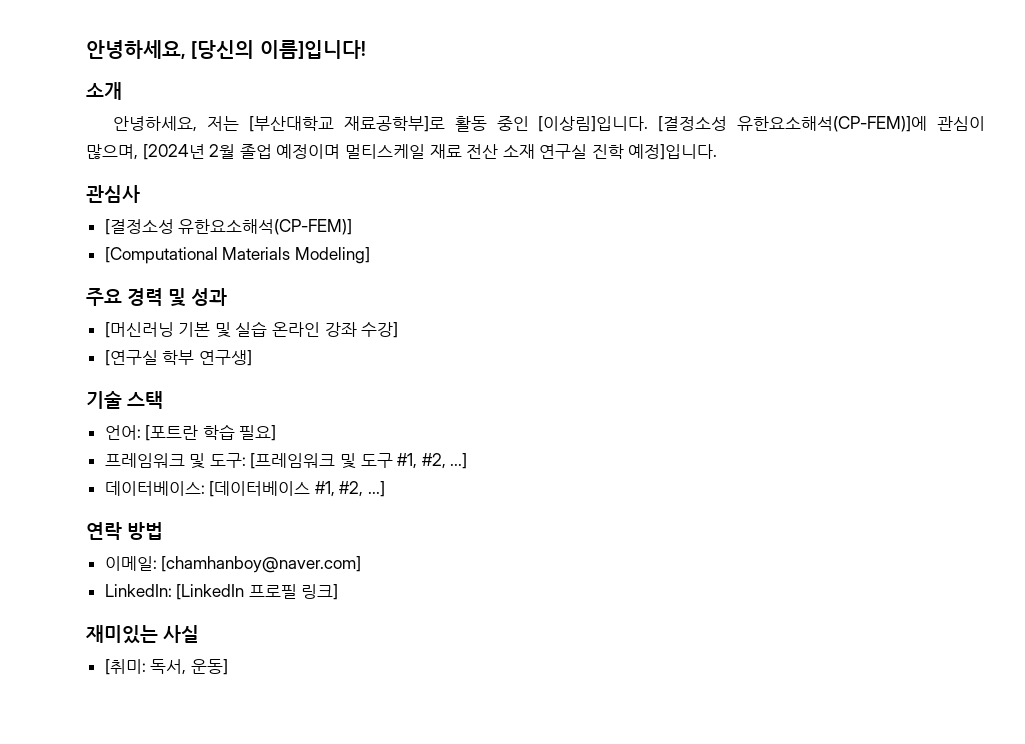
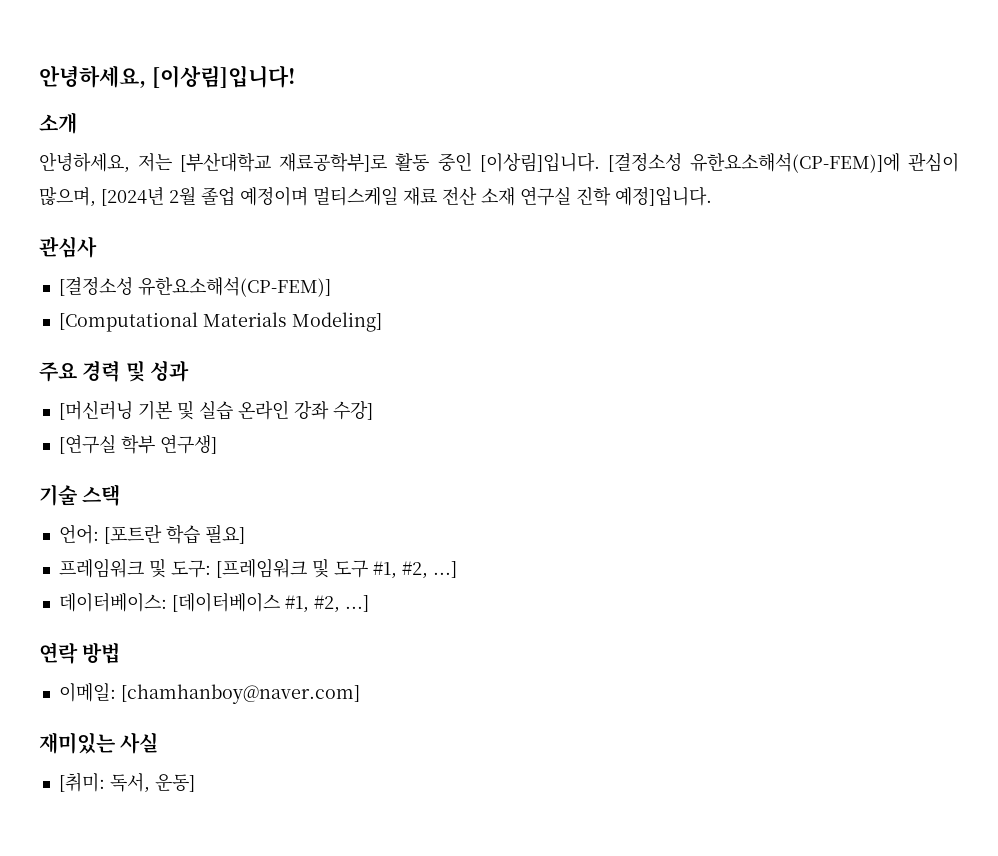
[86,40,366,59] 안녕하세요, [당신의 이름]입니다! -> [39,65,295,88] 안녕하세요, [이상림]입니다!
[104,584,339,600] // LinkedIn: [LinkedIn 프로필 링크] -> (360, 694) none

